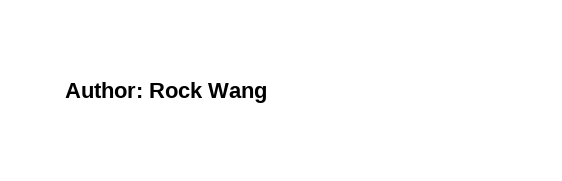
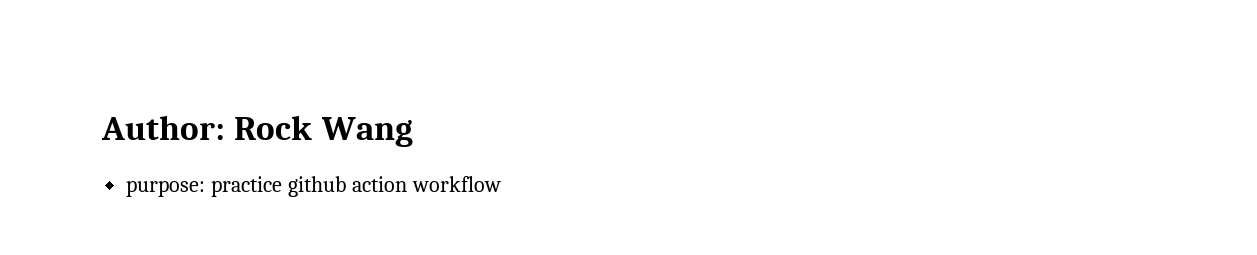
(267, 93) none -> [126,176,501,197] // purpose: practice github action workflow

